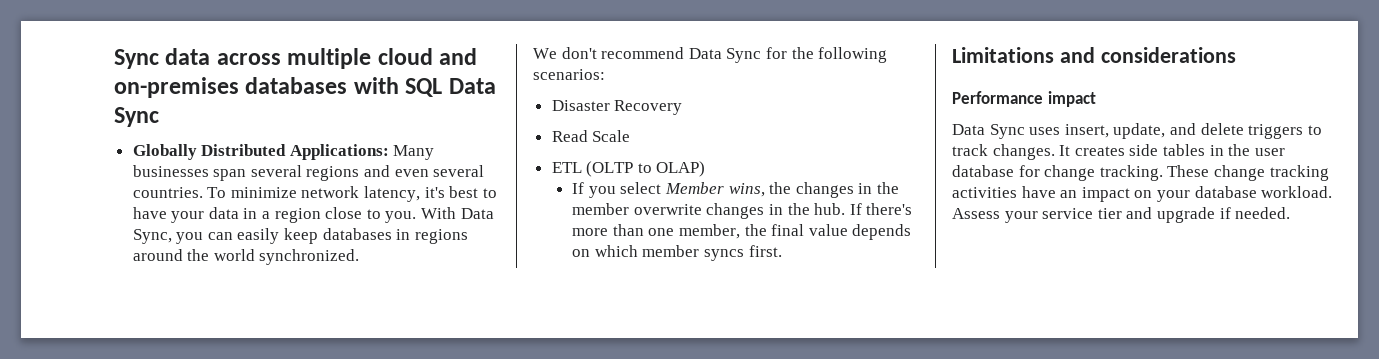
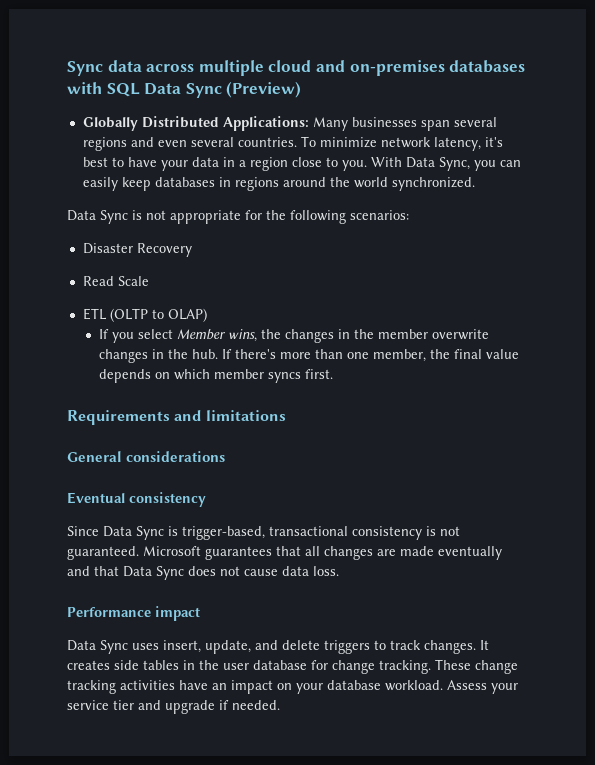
(159, 117) none -> [226,81,302,98] (Preview)
[533,47,762,63] We don't recommend Data Sync -> [67,210,241,224] Data Sync is not appropriate
[952,47,1236,63] Limitations and considerations -> [67,410,286,425] [67,451,226,462] [67,492,206,507] [67,526,460,540] [67,546,502,560] [67,566,339,580] Requirements and limitations // General considerations // Eventual consistency // Since Data Sync is trigger-based, transactional consistency is not guaranteed. Microsoft guarantees that all changes are made eventually and that Data Sync does not cause data loss.

